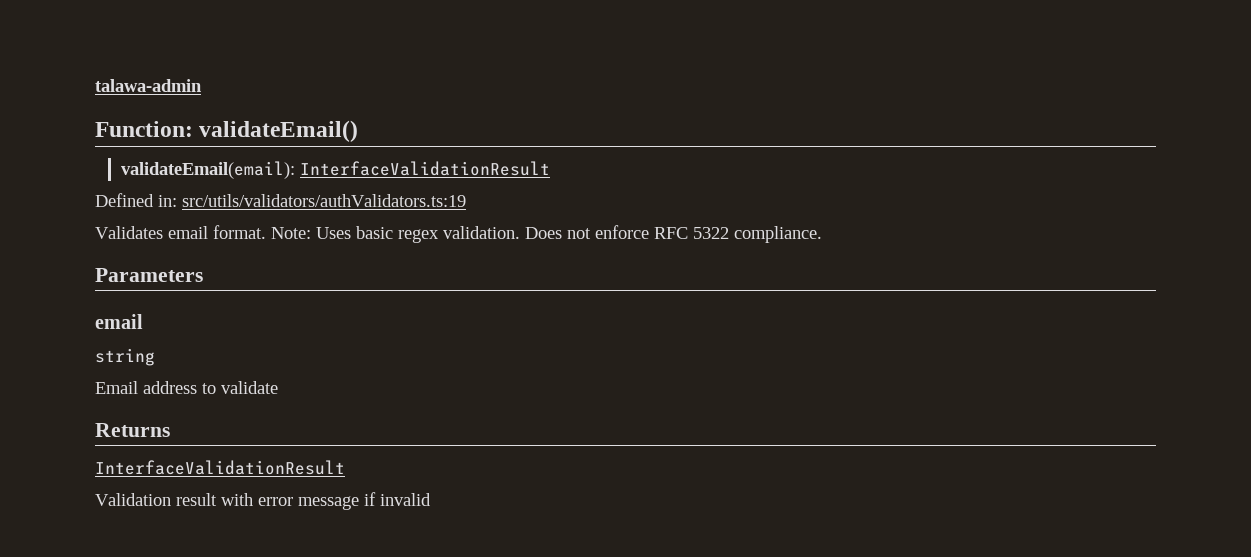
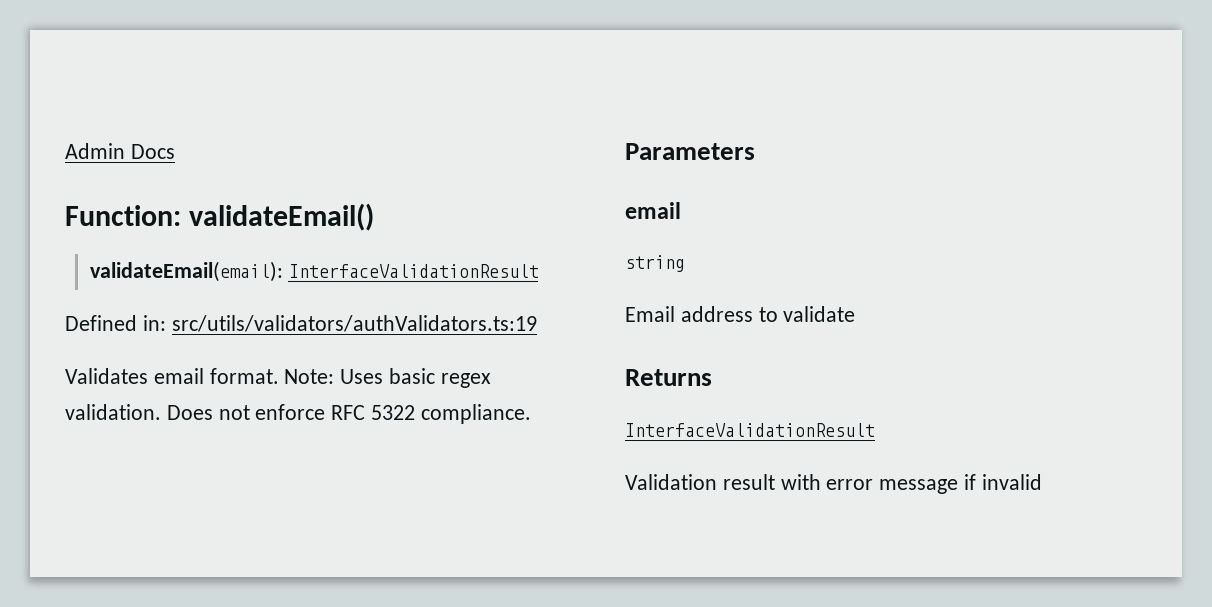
[95,79,202,92] talawa-admin -> [65,143,175,159] Admin Docs

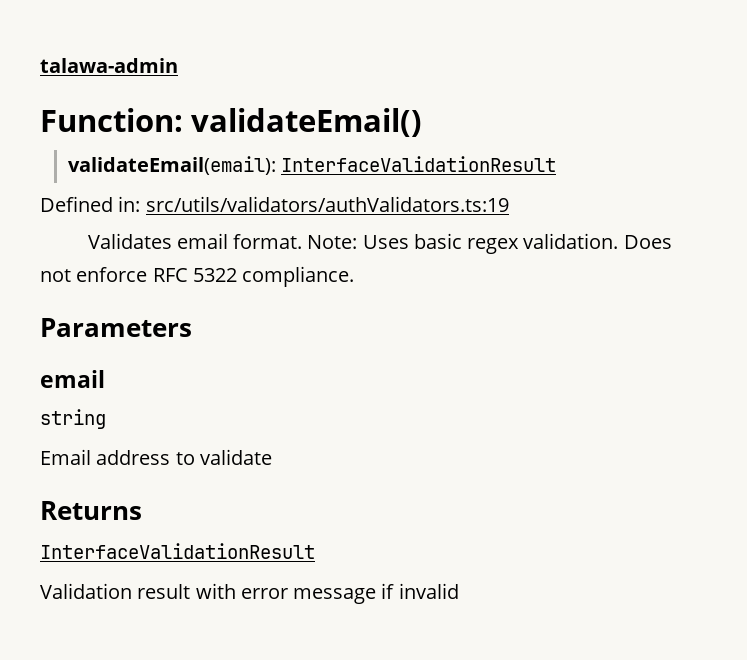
[65,143,175,159] Admin Docs -> [40,58,178,73] talawa-admin

